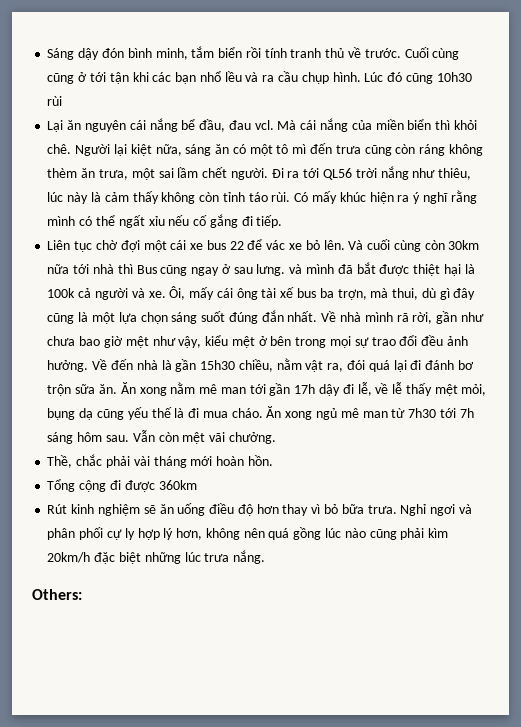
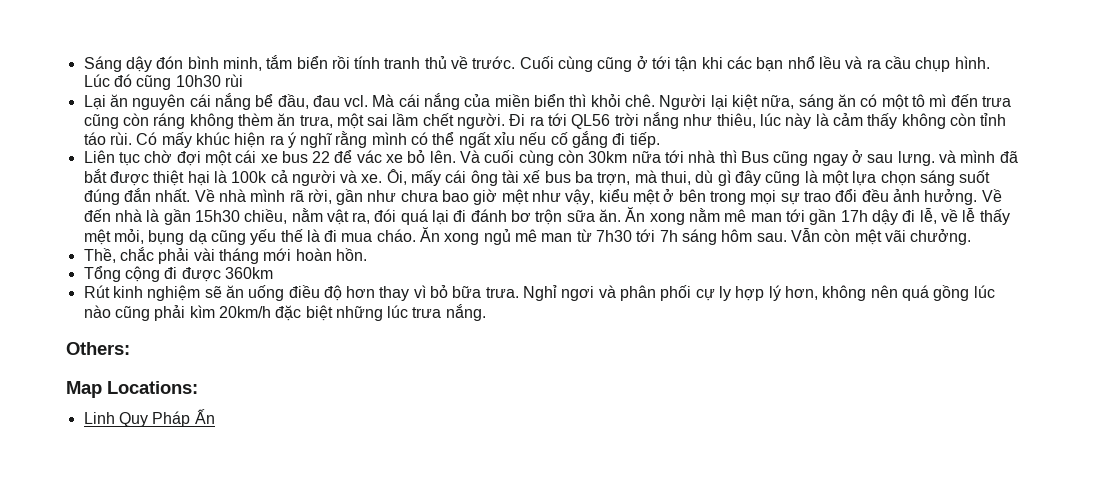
(82, 594) none -> [66,381,198,398] [83,409,215,427] // Map Locations: // Linh Quy Pháp Ấn

